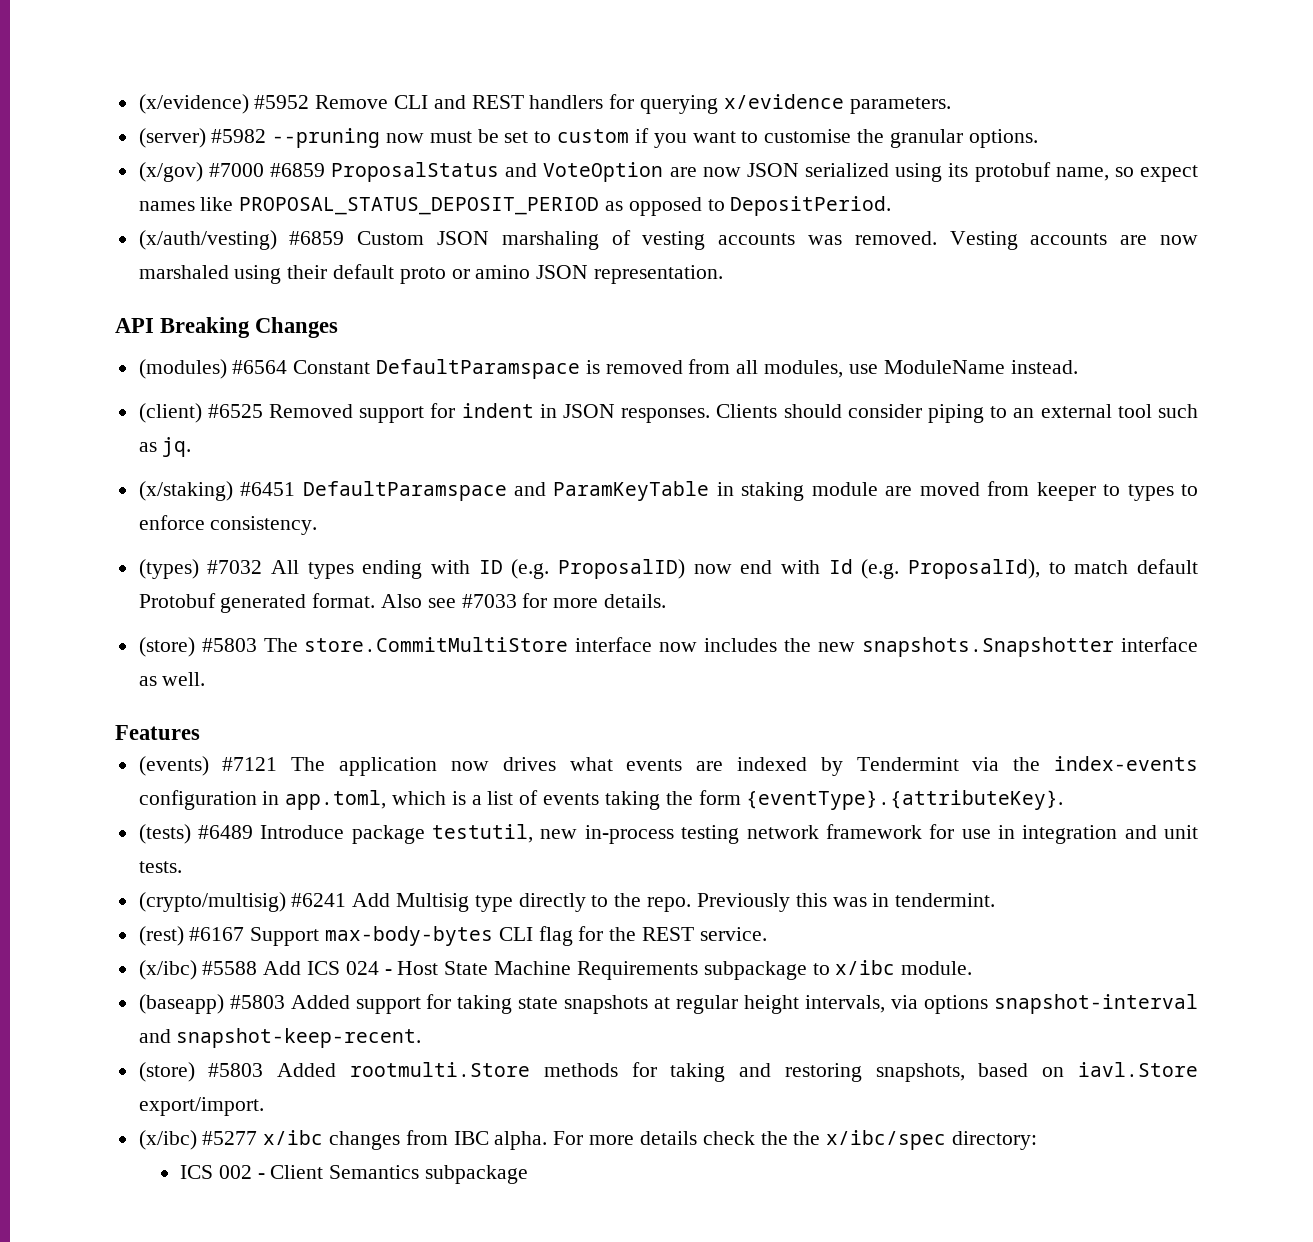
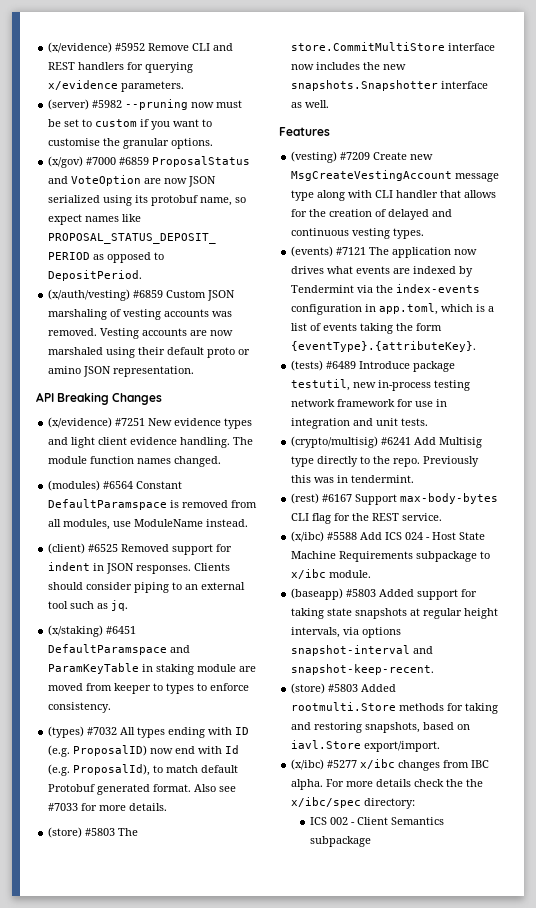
(339, 327) none -> [48,417,253,429] [48,437,254,448] [48,456,222,467] // (x/evidence) #7251 New evidence types and light client evidence handling. The module function names changed.
(200, 732) none -> [291,151,434,163] [291,170,500,182] [291,190,497,201] [291,209,453,220] [291,228,425,239] // (vesting) #7209 Create new MsgCreateVestingAccount message type along with CLI handler that allows for the creation of delayed and continuous vesting types.

